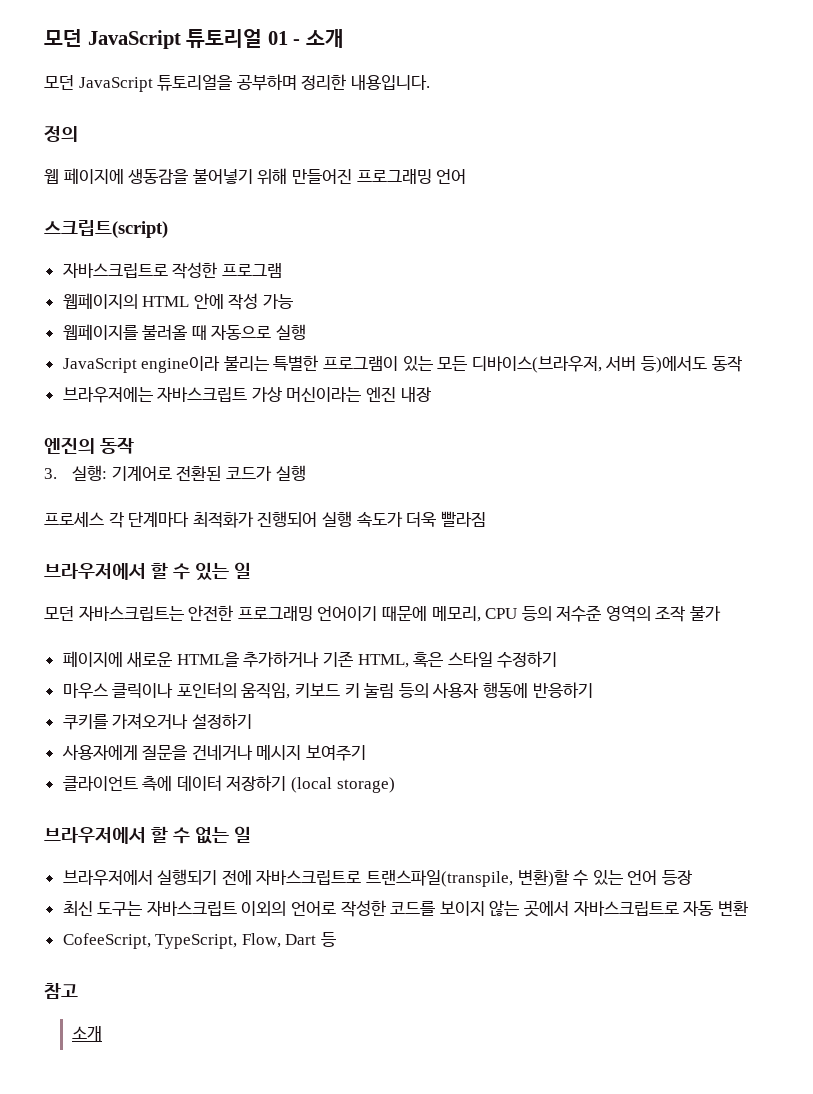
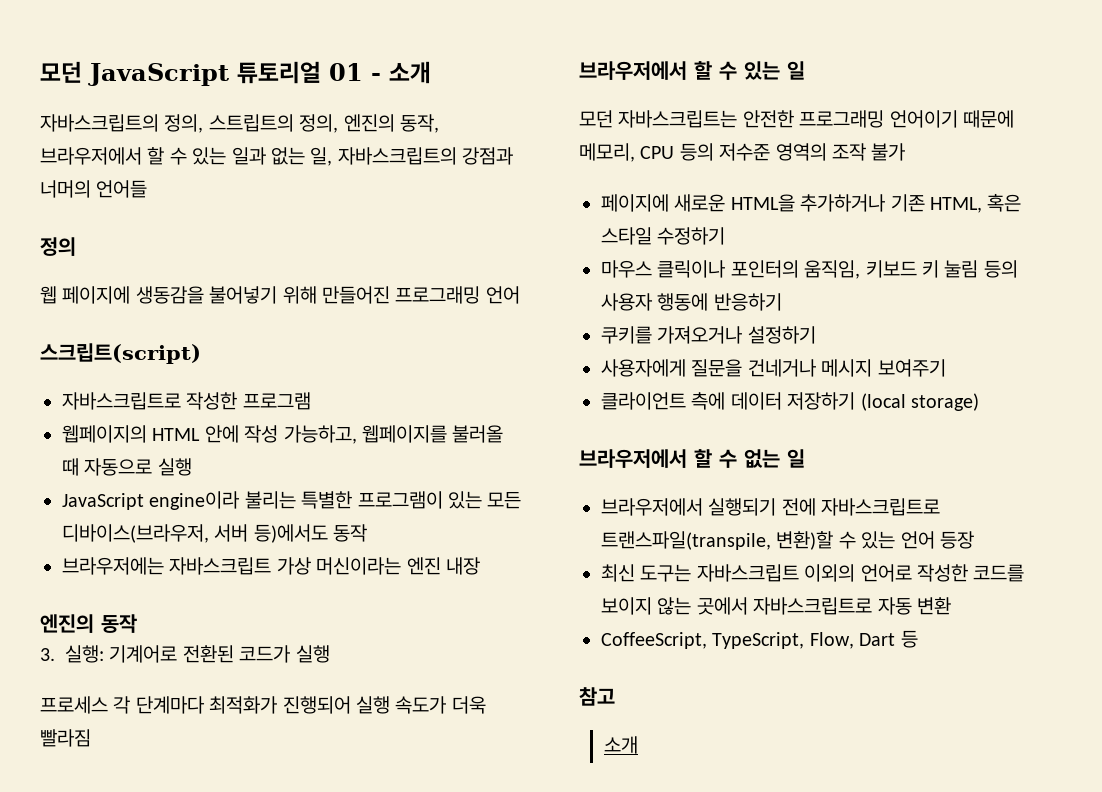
[44,74,430,92] 모던 JavaScript 튜토리얼을 공부하며 정리한 내용입니다. -> [40,114,439,133] [40,147,514,166] [40,180,148,198] 자바스크립트의 정의, 스트립트의 정의, 엔진의 동작, 브라우저에서 할 수 있는 일과 없는 일, 자바스크립트의 강점과 너머의 언어들
[263,294,294,309] 가능 // -> [283,425,357,444] 가능하고,
[62,933,151,949] CofeeScript, -> [601,632,707,649] CoffeeScript,

